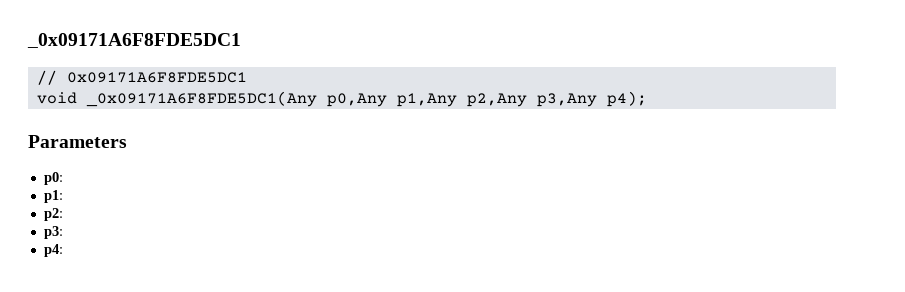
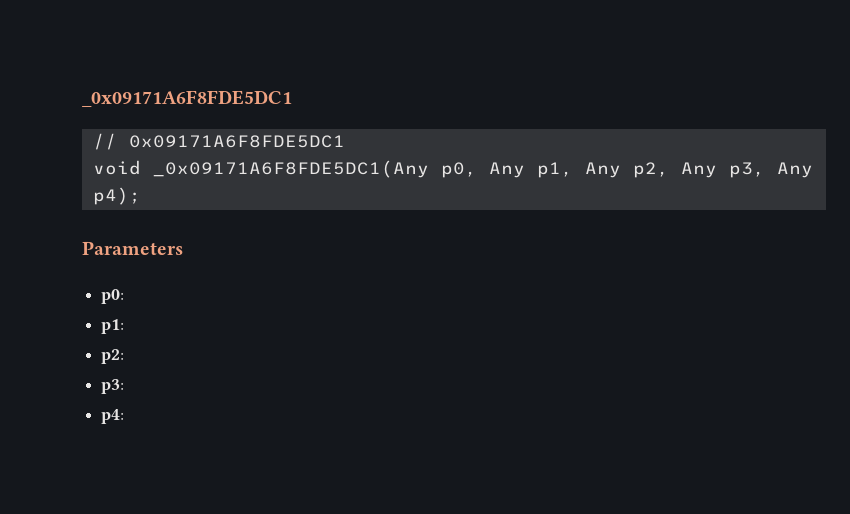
[326,93,597,107] p0,Any p1,Any p2,Any p3,Any -> [440,162,813,178] p0, Any p1, Any p2, Any p3, Any

